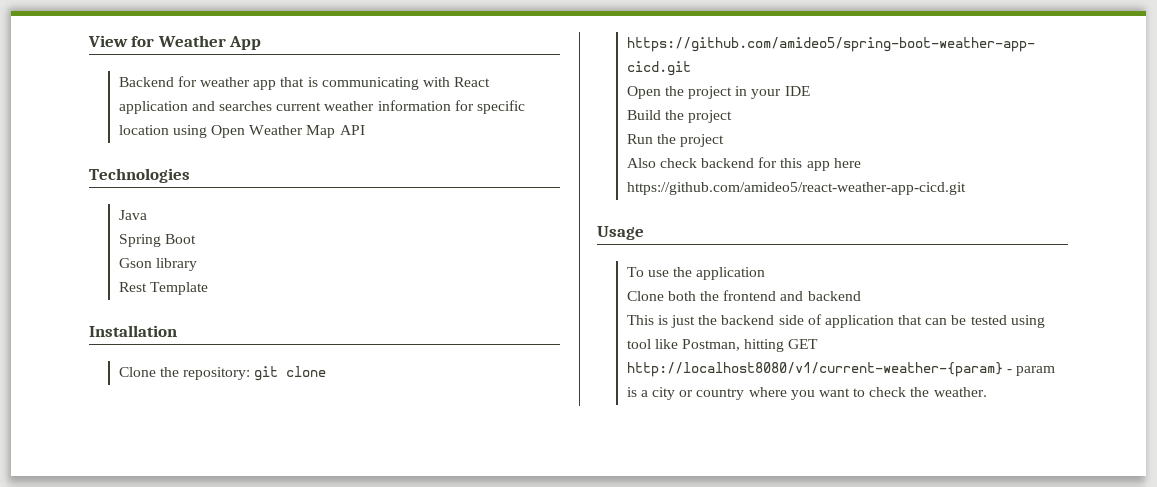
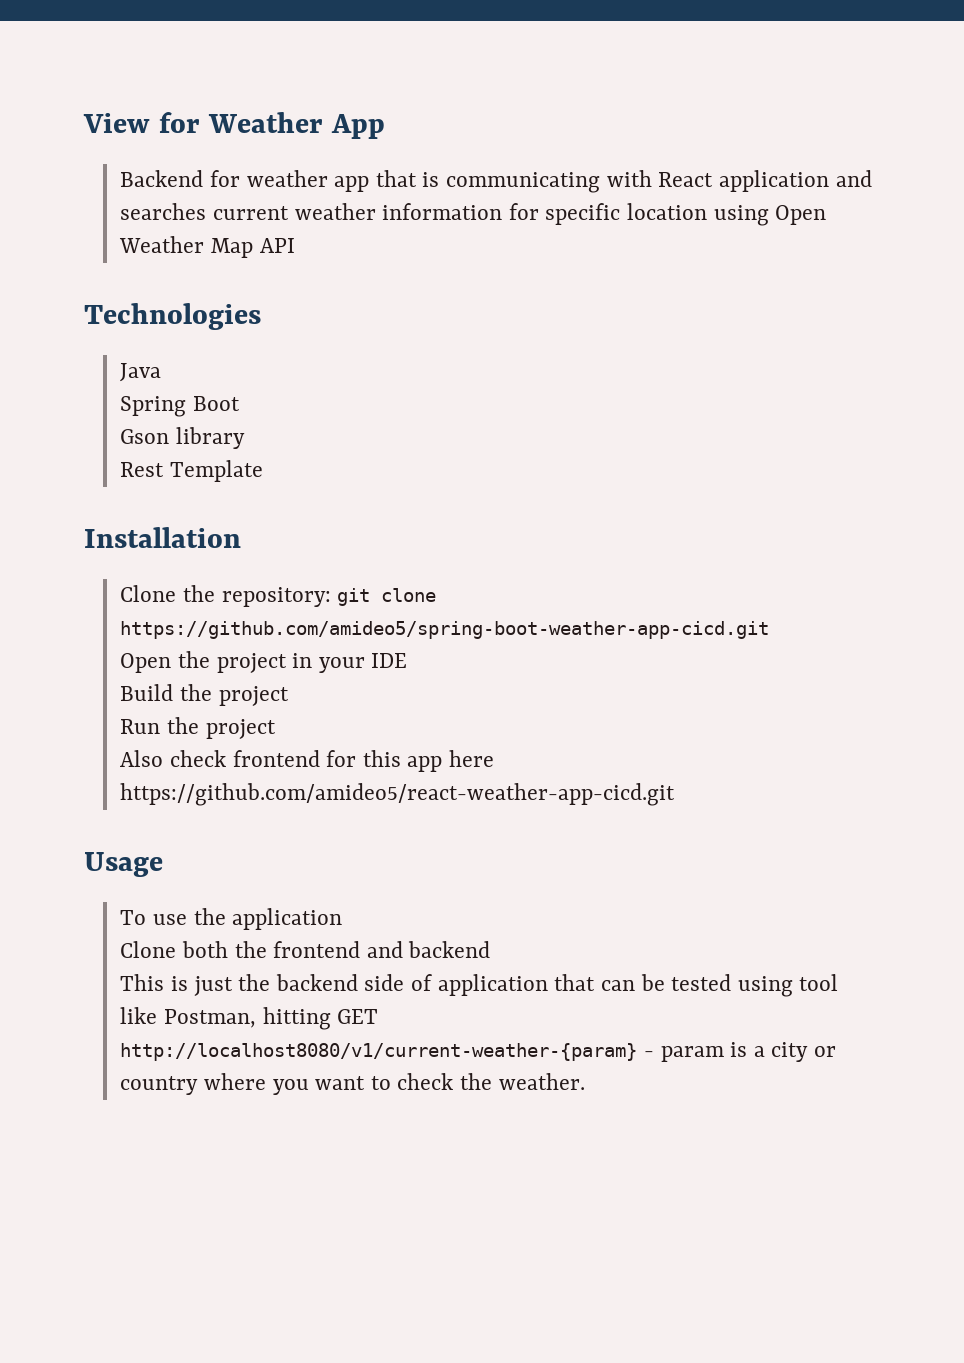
[700,158,754,168] backend -> [232,750,320,767] frontend

